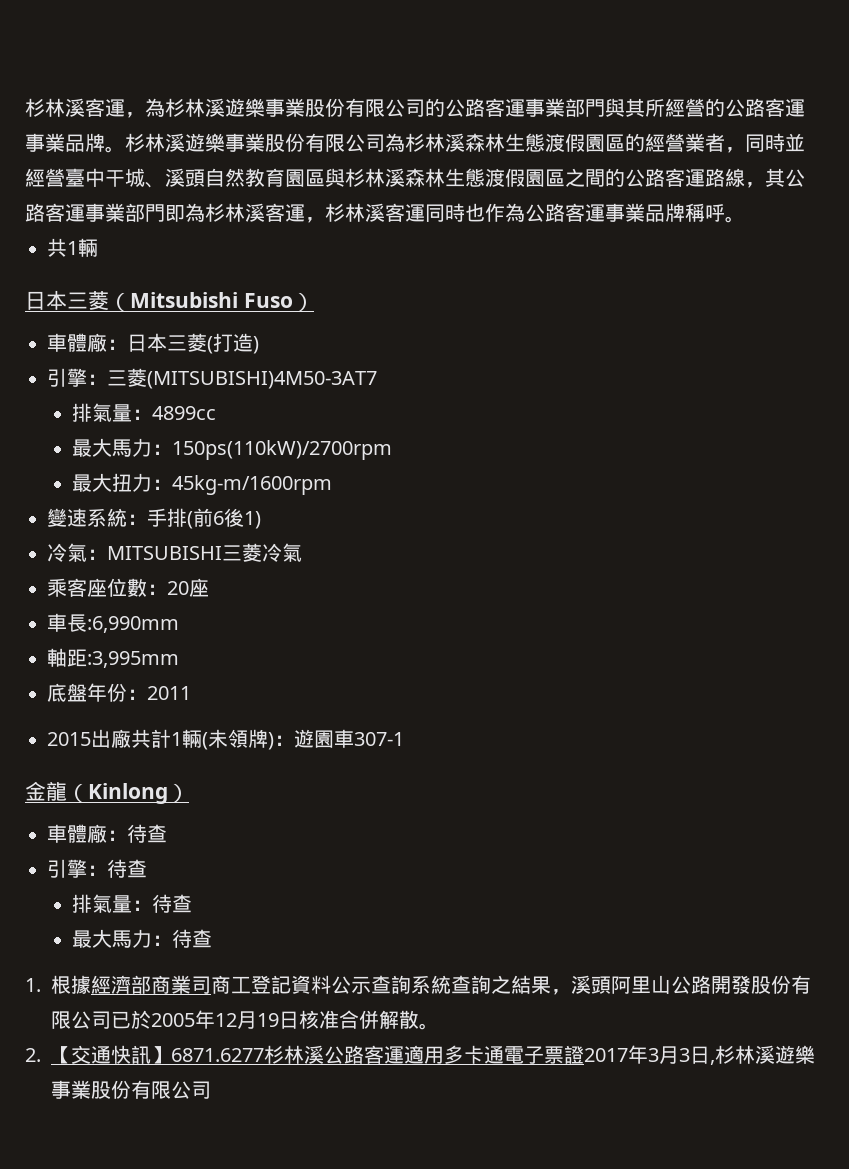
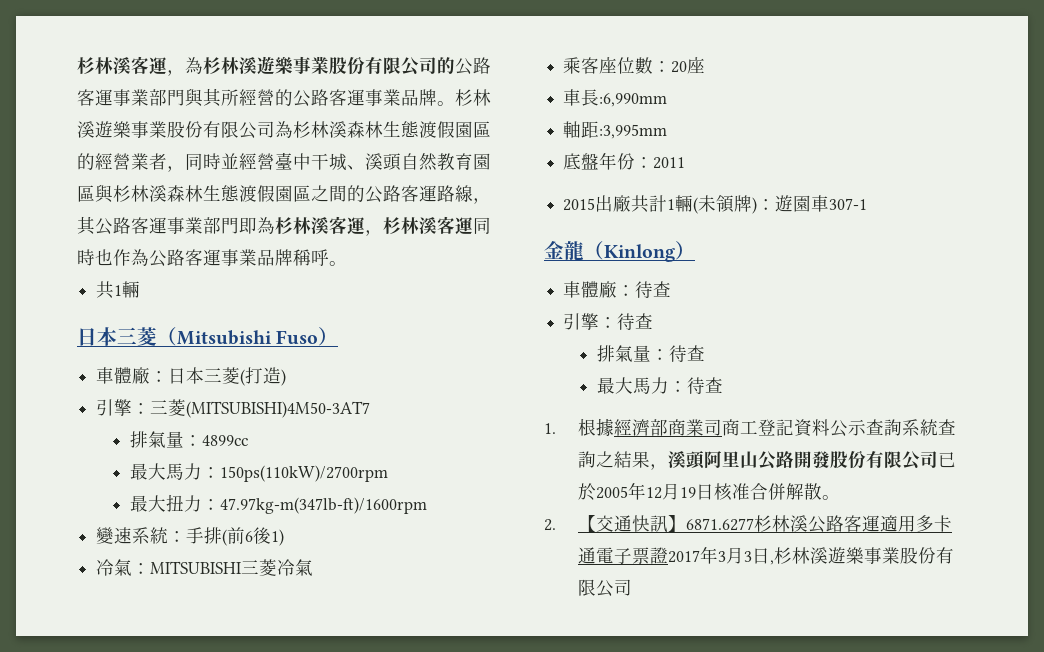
[172,475,333,495] 45kg-m/1600rpm -> [220,497,428,514] 47.97kg-m(347lb-ft)/1600rpm

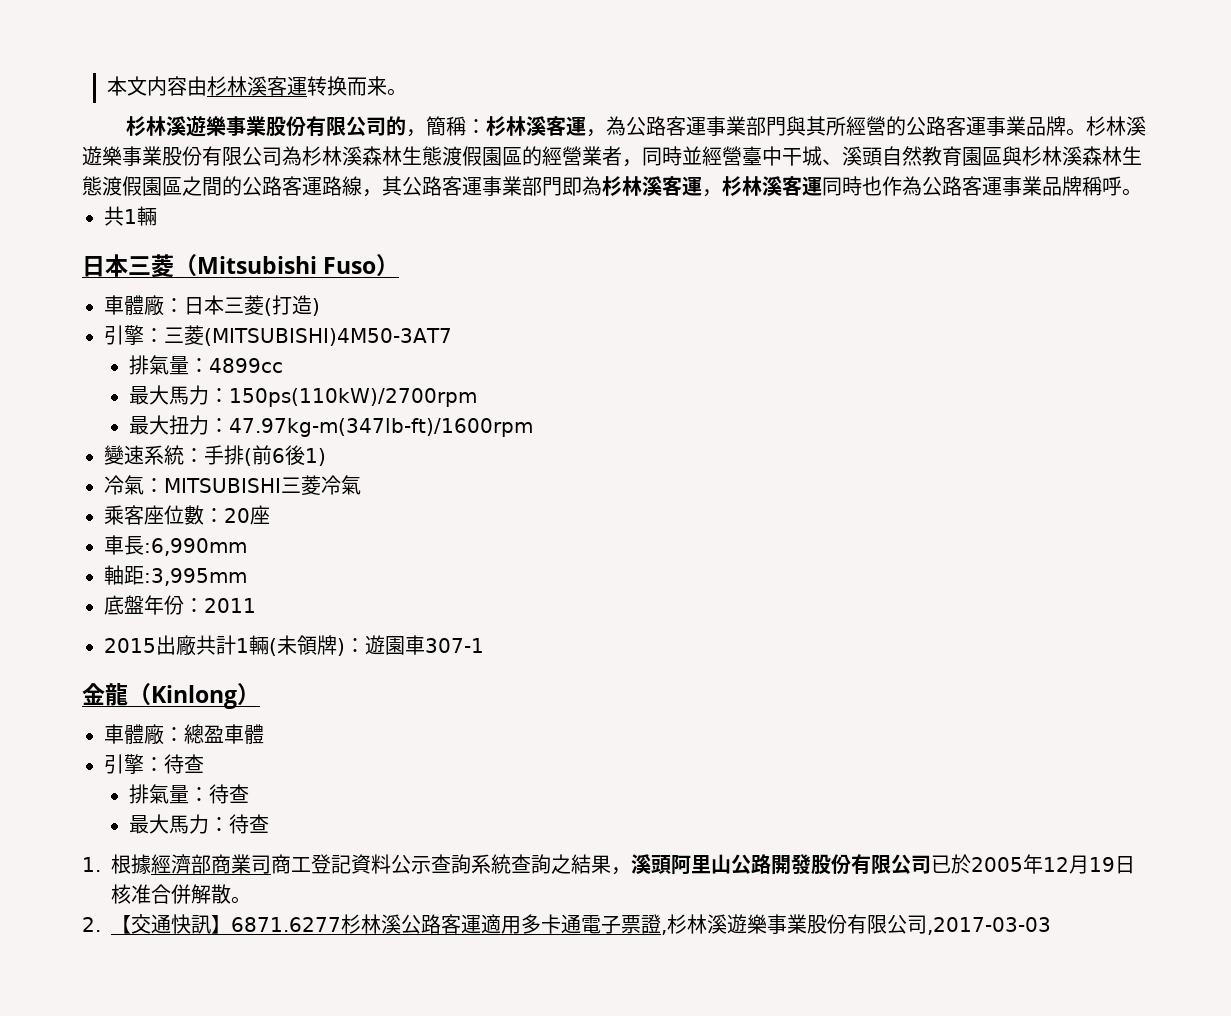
[77,56,203,76] 杉林溪客運，為 -> [107,76,408,96] 本文内容由杉林溪客運转换而来。 //
(455, 65) none -> [406,116,627,137] ，簡稱：杉林溪客運，為
[635,281,672,298] 待查 -> [184,724,264,744] 總盈車體
[667,546,770,564] 2017年3月3日 -> (661, 924) none
(632, 587) none -> [927,917,1051,935] ,2017-03-03

